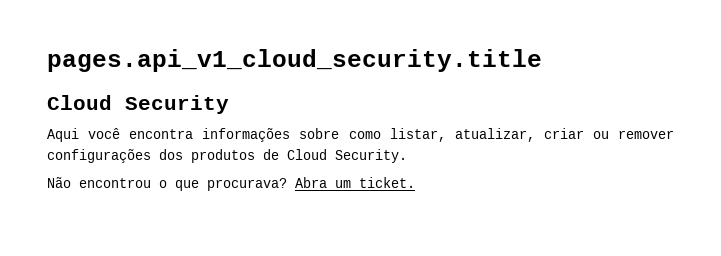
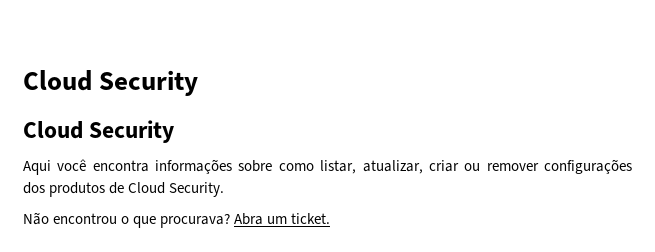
[47,49,542,72] pages.api_v1_cloud_security.title -> [23,70,199,96] Cloud Security

